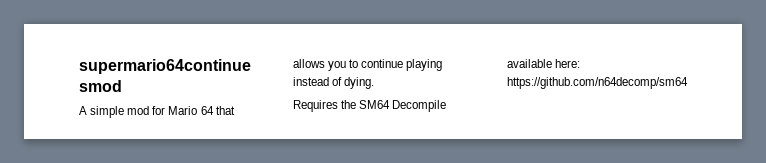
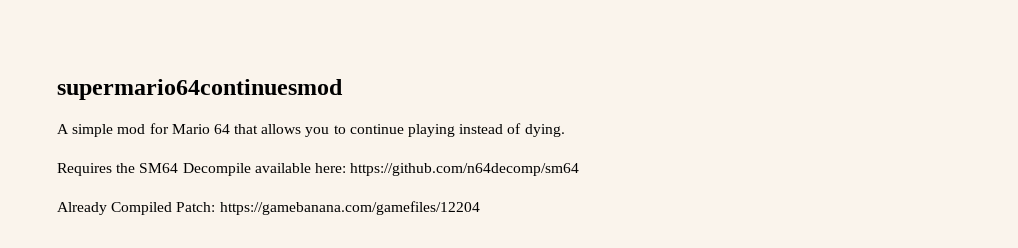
(688, 83) none -> [57,201,480,215] // Already Compiled Patch: https://gamebanana.com/gamefiles/12204

